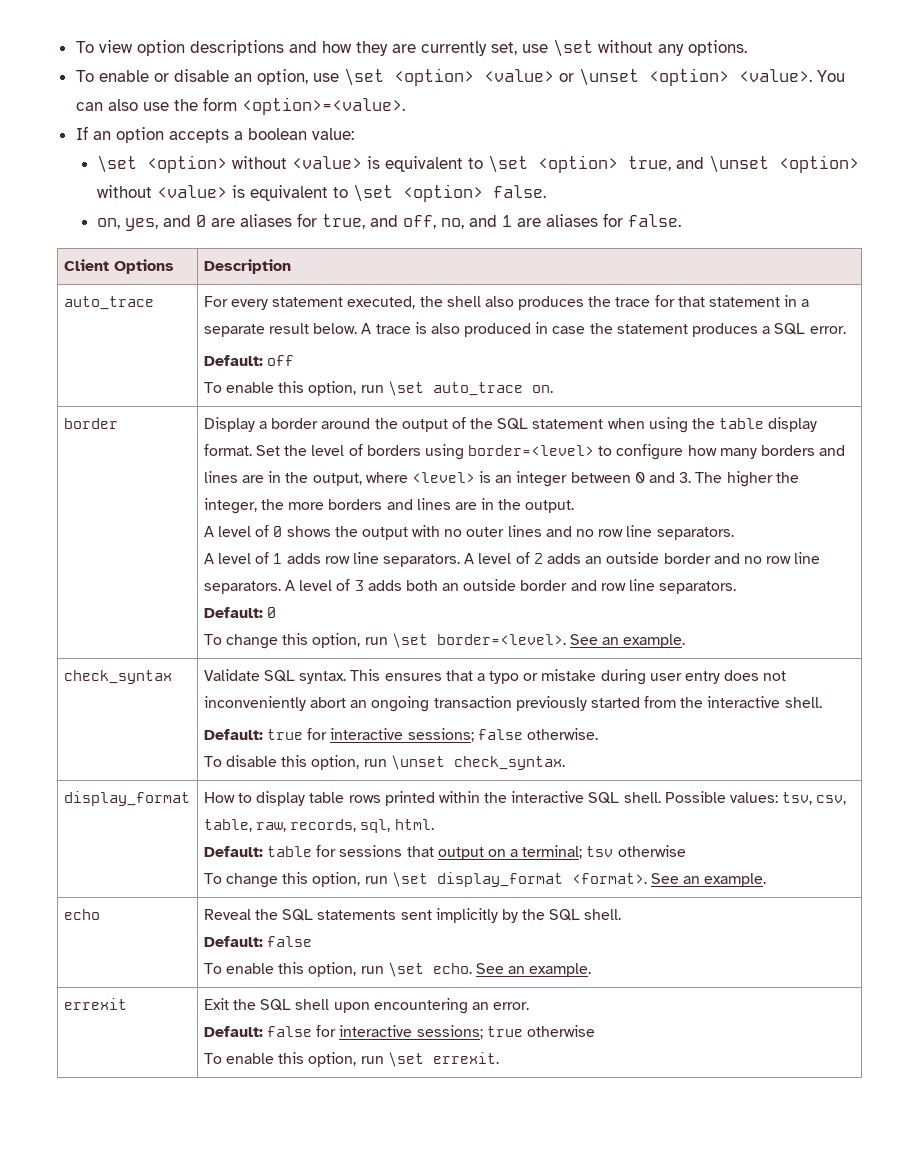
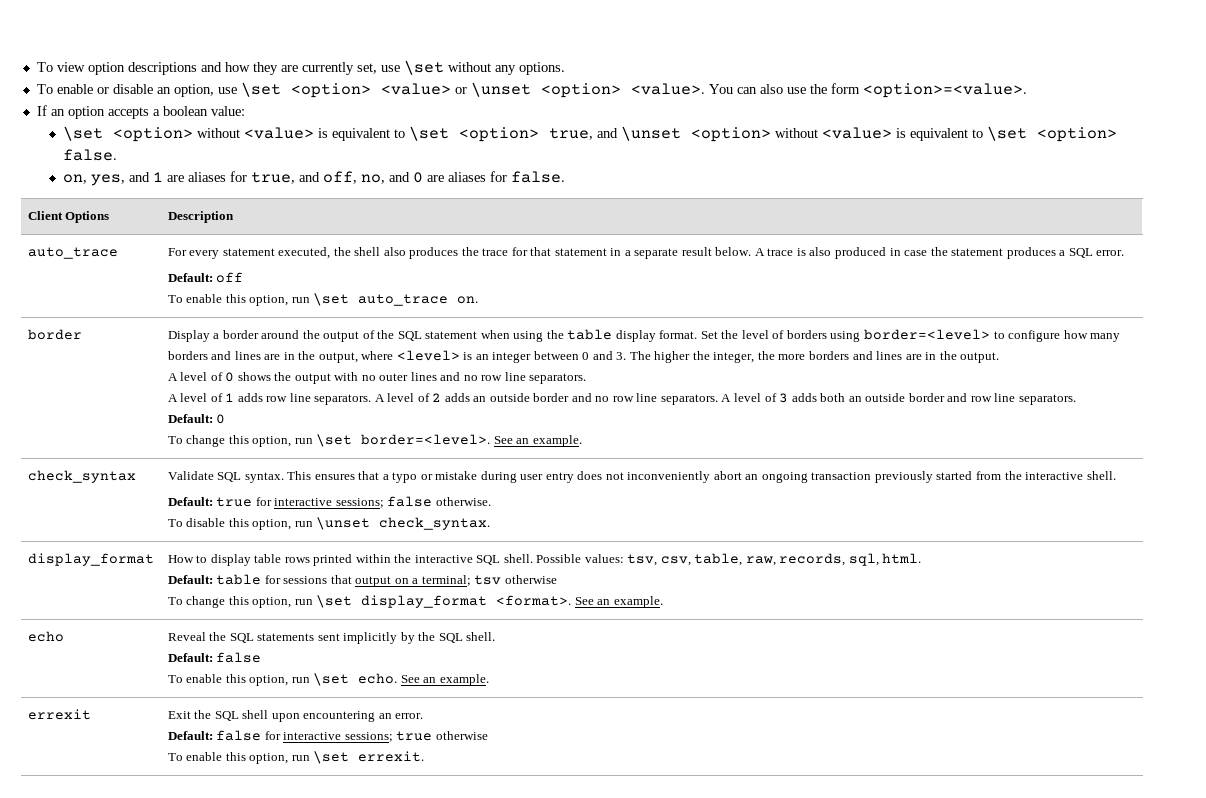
[195,215,206,227] 0 -> [153,172,164,182] 1
[501,215,512,227] 1 -> [413,172,424,183] 0

